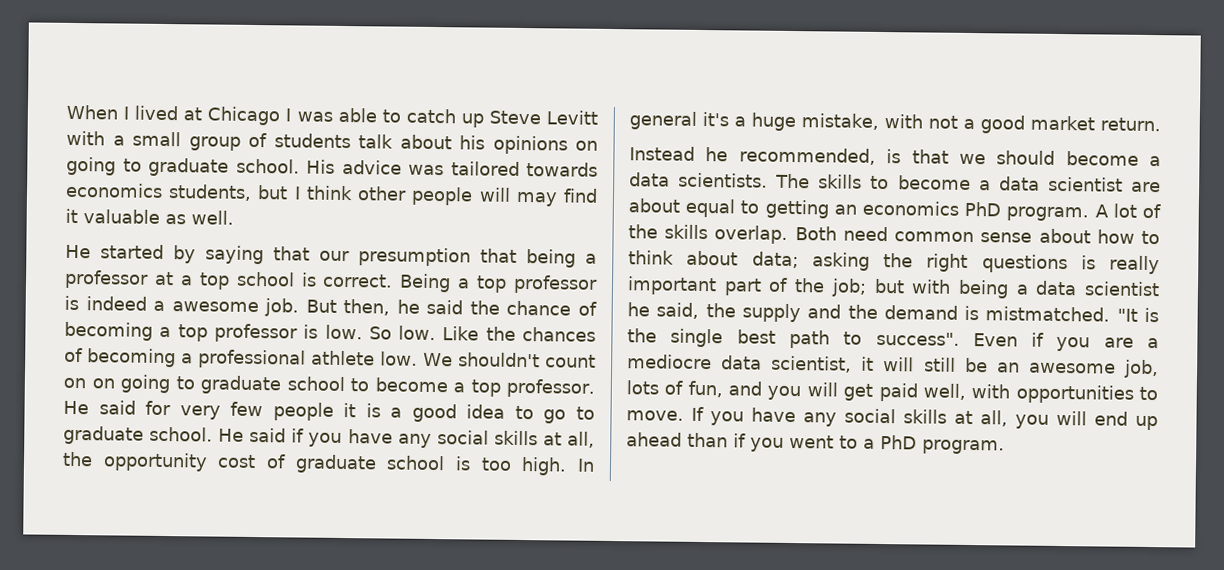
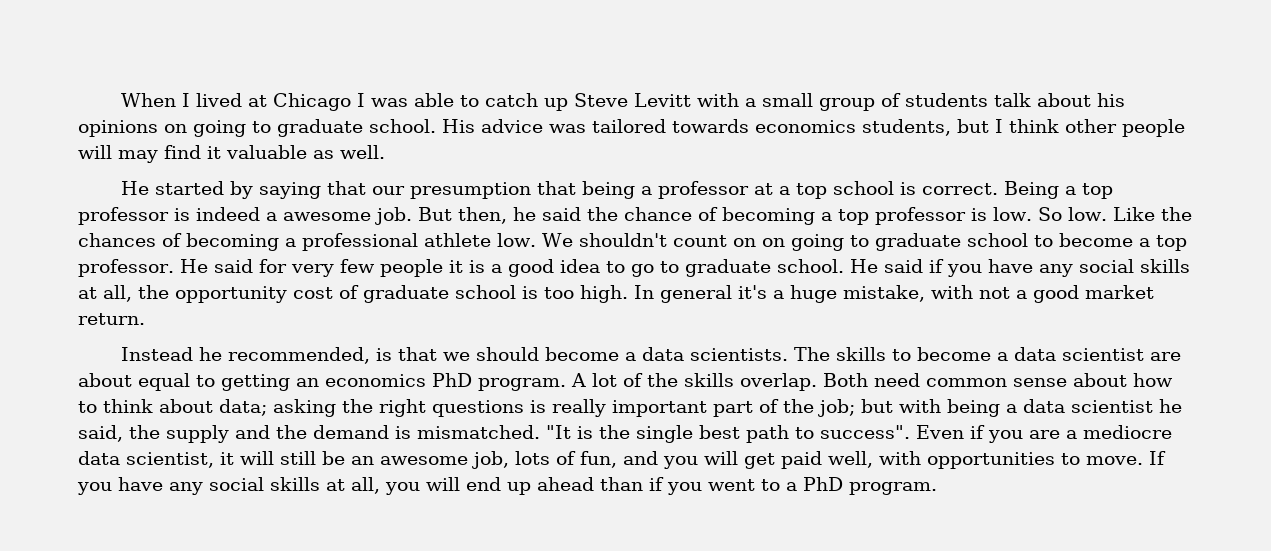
[985,306,1111,322] mistmatched. -> [417,425,540,439] mismatched.

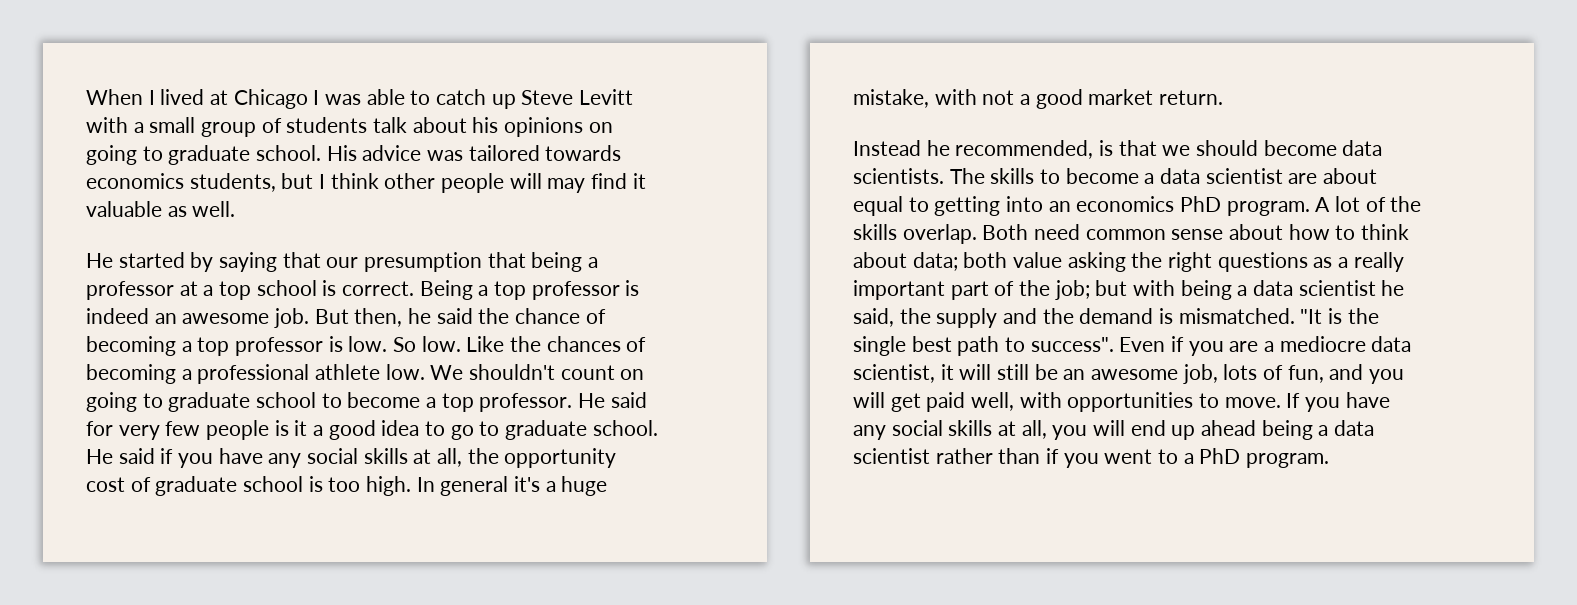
[266,212,277,221] a -> [154,313,177,324] an
[761,238,785,247] on -> (645, 374) none
[448,260,485,273] it is -> [274,420,308,436] is it
[624,352,636,361] a -> (1337, 148) none
(290, 382) none -> [1006,196,1044,212] into
(267, 407) none -> [963,252,1063,268] both value
[530,400,546,413] is -> [1313,257,1349,268] as a
(594, 484) none -> [1261,420,1375,440] [853,448,993,464] being a data scientist rather

